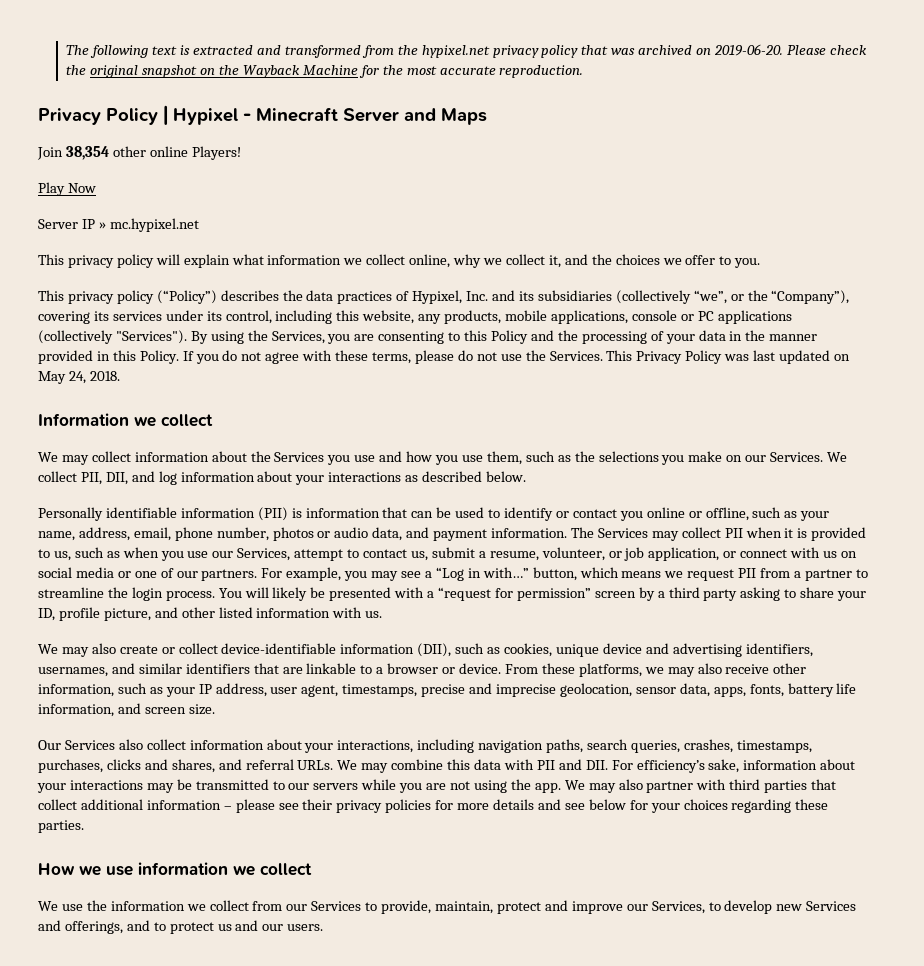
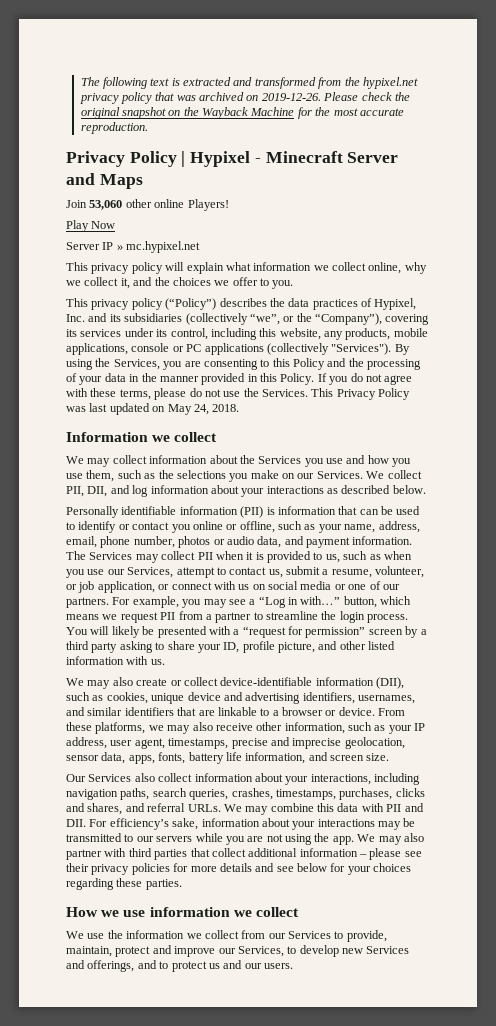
[714,44,784,56] 2019-06-20. -> [261,93,321,101] 2019-12-26.
[65,146,109,160] 38,354 -> [89,200,123,210] 53,060

